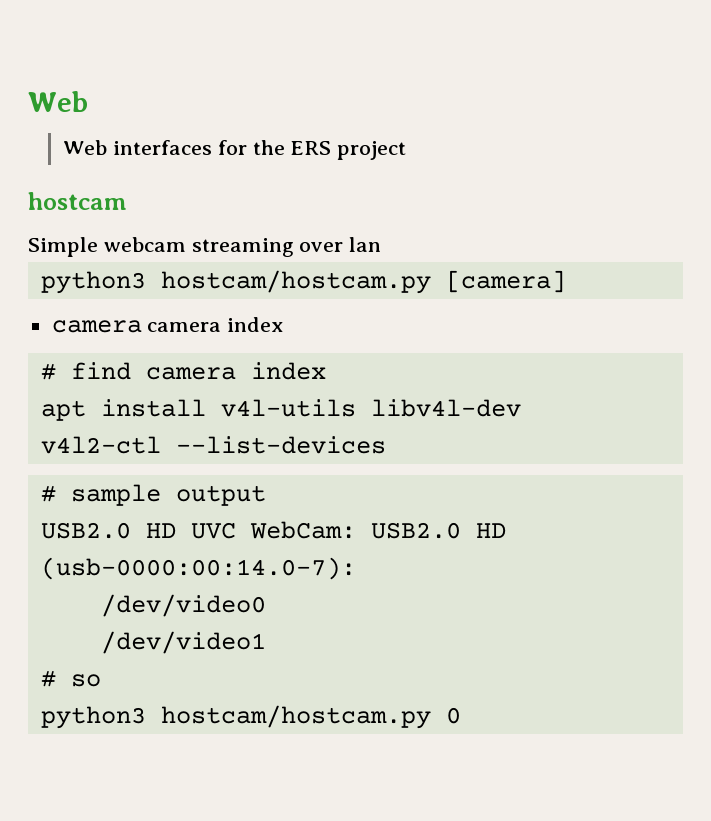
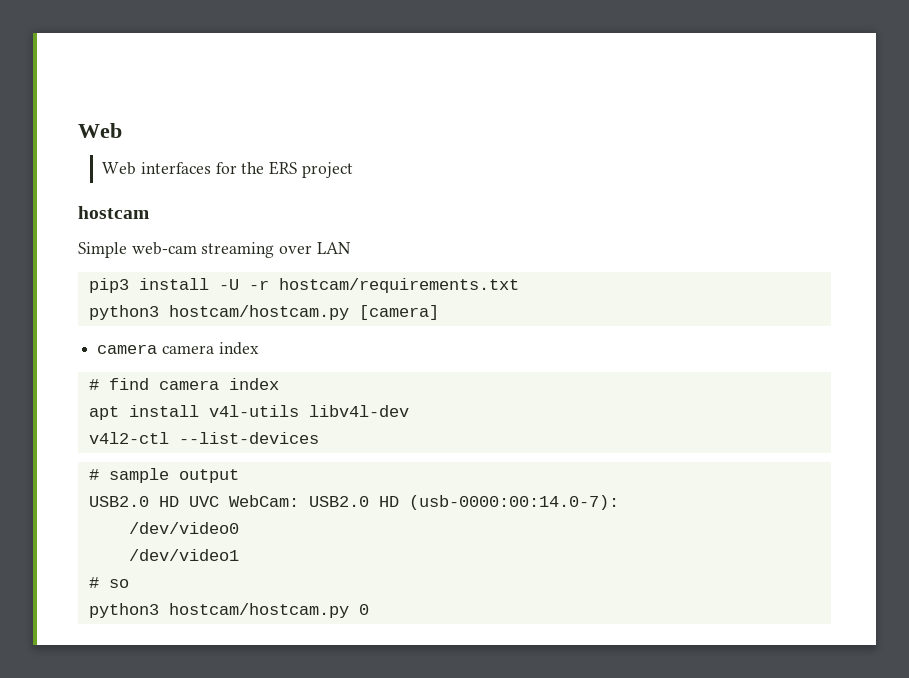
[103,237,186,252] webcam -> [131,242,197,255] web-cam
[349,237,382,252] lan -> [316,242,351,254] [88,278,519,293] LAN // pip3 install -U -r hostcam/requirements.txt

